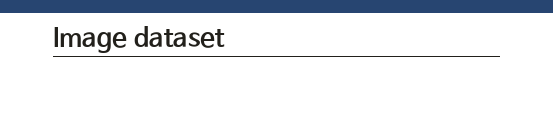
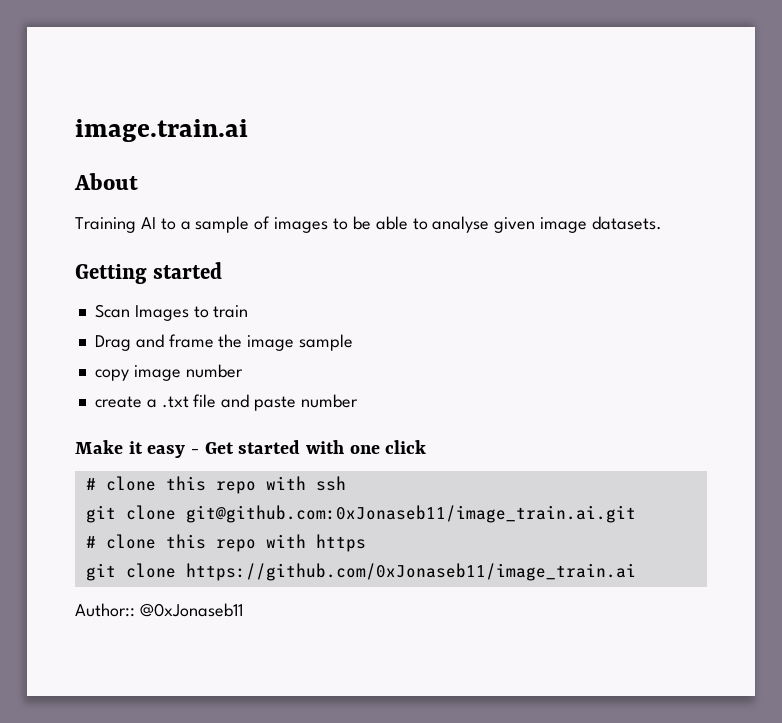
[53,26,225,53] Image dataset -> [75,119,248,142] [74,173,138,190] [75,216,663,233] [75,262,223,284] [94,304,249,321] [94,334,354,351] [94,364,243,381] [94,394,358,411] [75,440,427,458] [85,476,346,494] [85,505,636,523] [85,534,366,552] [85,563,636,581] [75,603,243,617] image.train.ai // About // Training AI to a sample of images to be able to analyse given image datasets. // Getting started // Scan Images to train // Drag and frame the image sample // copy image number // create a .txt file and paste number // Make it easy - Get started with one click // # clone this repo with ssh // git clone git@github.com:0xJonaseb11/image_train.ai.git // # clone this repo with https // git clone https://github.com/0xJonaseb11/image_train.ai // Author:: @0xJonaseb11

